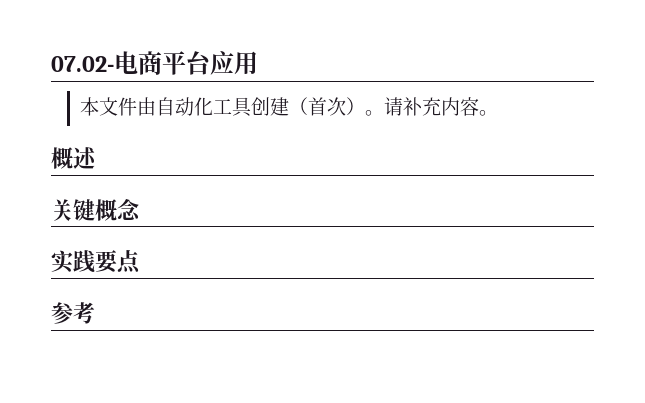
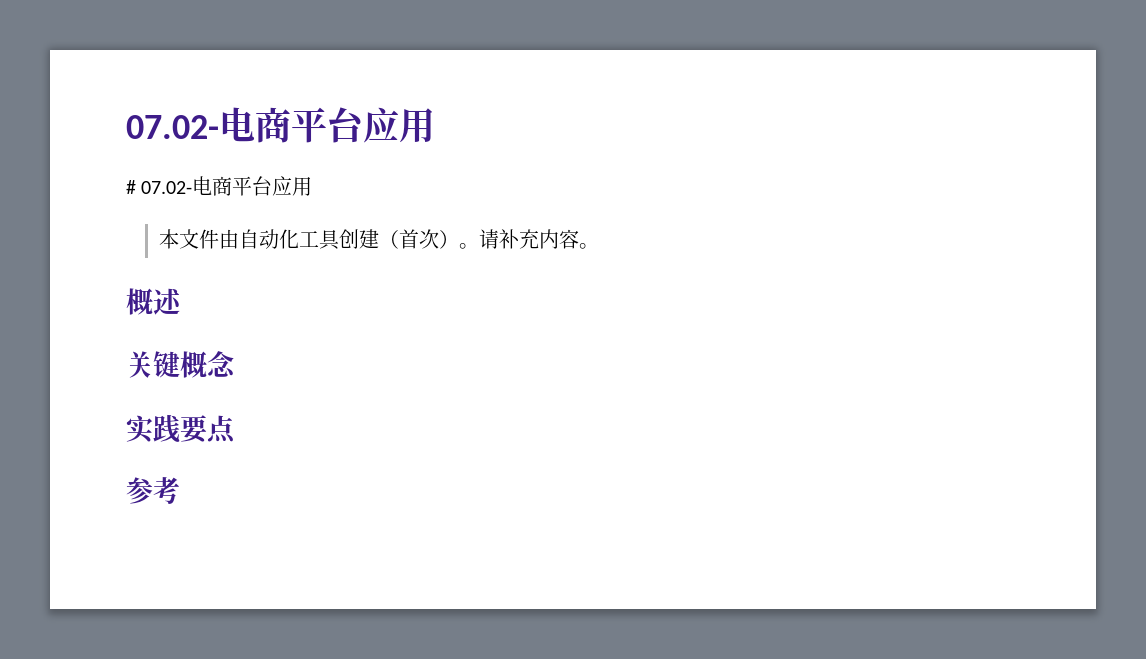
[51,51,258,75] 07.02-电商平台应用 -> [126,107,435,143] [126,176,313,196] 07.02-电商平台应用 // # 07.02-电商平台应用

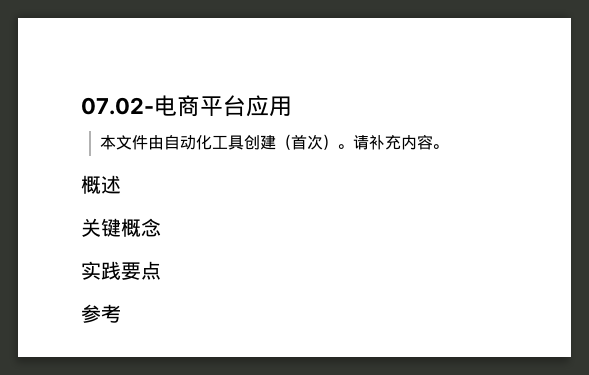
[126,107,435,143] [126,176,313,196] 07.02-电商平台应用 // # 07.02-电商平台应用 -> [81,95,292,117] 07.02-电商平台应用

